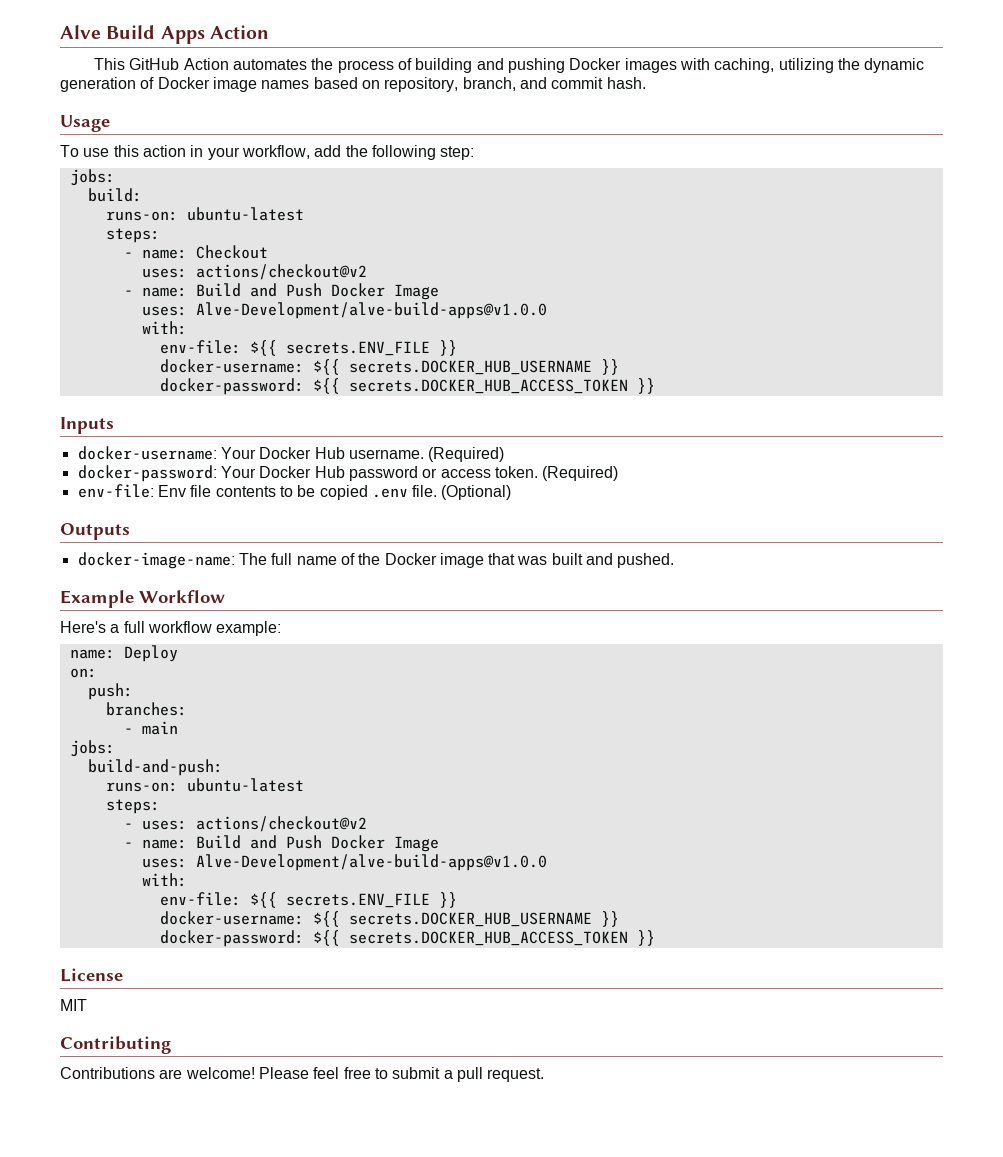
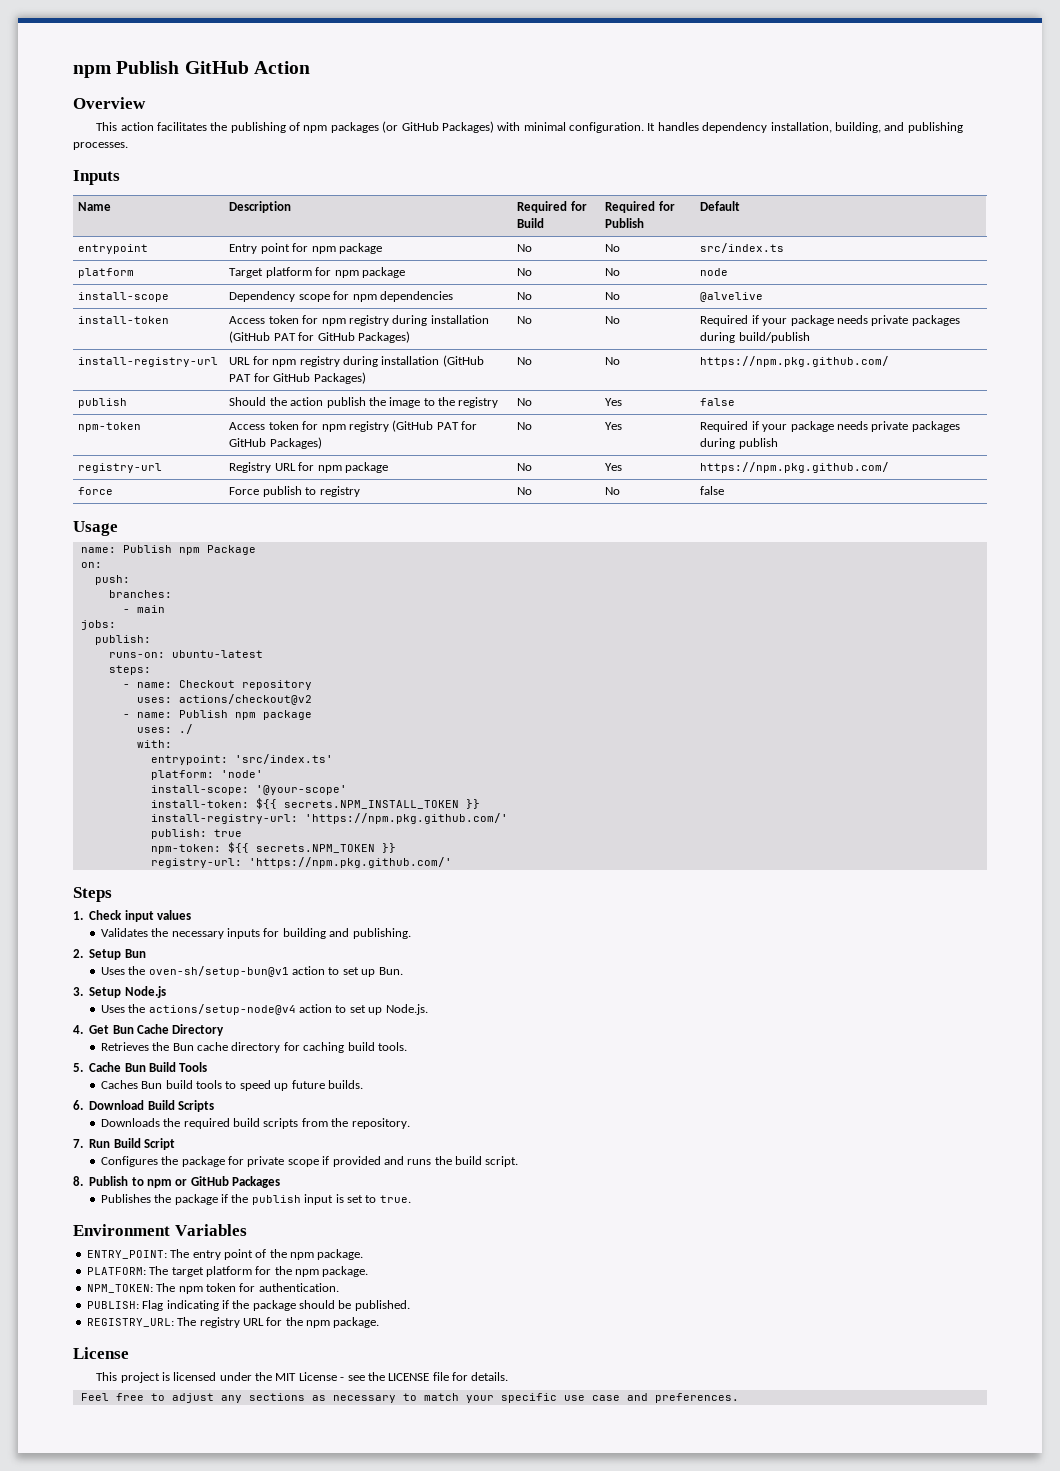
[60,25,269,44] [94,58,925,73] [60,77,646,92] [60,115,110,132] [60,145,475,160] [69,169,115,186] [87,188,142,202] [105,207,304,221] [105,228,160,243] [123,245,268,259] [141,264,367,280] [123,283,439,300] [141,302,547,319] [141,321,187,335] [159,340,457,356] [159,359,619,375] [159,378,655,395] [60,417,114,434] [77,446,505,462] [77,465,619,482] [77,484,512,500] [60,523,130,540] [77,552,675,569] [60,590,225,608] [60,621,282,636] [69,645,178,662] Alve Build Apps Action // This GitHub Action automates the process of building and pushing Docker images with caching, utilizing the dynamic generation of Docker image names based on repository, branch, and commit hash. // Usage // To use this action in your workflow, add the following step: // jobs: // build: // runs-on: ubuntu-latest // steps: // - name: Checkout // uses: actions/checkout@v2 // - name: Build and Push Docker Image // uses: Alve-Development/alve-build-apps@v1.0.0 // with: // env-file: ${{ secrets.ENV_FILE }} // docker-username: ${{ secrets.DOCKER_HUB_USERNAME }} // docker-password: ${{ secrets.DOCKER_HUB_ACCESS_TOKEN }} // Inputs // docker-username: Your Docker Hub username. (Required) // docker-password: Your Docker Hub password or access token. (Required) // env-file: Env file contents to be copied .env file. (Optional) // Outputs // docker-image-name: The full name of the Docker image that was built and pushed. // Example Workflow // Here's a full workflow example: // name: Deploy -> [73,61,310,78] [73,97,146,109] [96,121,963,133] [73,142,128,150] [73,170,120,185] [78,202,112,211] [229,201,292,213] [517,201,587,213] [517,218,545,228] [605,201,675,213] [605,218,645,228] [700,201,741,211] [78,244,149,254] [229,243,382,254] [517,244,533,252] [605,244,621,252] [700,243,785,253] [78,268,135,278] [229,267,405,278] [517,268,533,276] [605,268,621,276] [700,268,729,276] [78,292,170,302] [229,291,453,302] [517,292,533,300] [605,292,621,300] [700,292,764,302] [78,316,170,324] [229,315,489,326] [229,331,410,343] [517,316,533,324] [605,316,621,324] [700,315,960,326] [700,332,810,343] [78,357,219,367] [229,355,484,367] [229,372,366,384] [517,357,533,365] [605,357,621,365] [700,356,890,367] [78,398,128,408] [229,397,499,408] [517,398,533,406] [605,398,623,406] [700,398,736,406] [78,422,142,432] [229,420,478,432] [229,437,322,449] [517,422,533,430] [605,422,623,430] [700,421,960,432] [700,438,778,449] [78,463,163,473] [229,462,388,473] [517,463,533,471] [605,463,623,471] [700,462,890,473] [78,487,114,495] [229,486,360,497] [517,487,533,495] [605,487,621,495] [700,486,725,495] [73,521,118,536] [80,545,256,555] npm Publish GitHub Action // Overview // This action facilitates the publishing of npm packages (or GitHub Packages) with minimal configuration. It handles dependency installation, building, and publishing processes. // Inputs // Name | Description | Required for Build | Required for Publish | Default // entrypoint | Entry point for npm package | No | No | src/index.ts // platform | Target platform for npm package | No | No | node // install-scope | Dependency scope for npm dependencies | No | No | @alvelive // install-token | Access token for npm registry during installation (GitHub PAT for GitHub Packages) | No | No | Required if your package needs private packages during build/publish // install-registry-url | URL for npm registry during installation (GitHub PAT for GitHub Packages) | No | No | https://npm.pkg.github.com/ // publish | Should the action publish the image to the registry | No | Yes | false // npm-token | Access token for npm registry (GitHub PAT for GitHub Packages) | No | Yes | Required if your package needs private packages during publish // registry-url | Registry URL for npm package | No | Yes | https://npm.pkg.github.com/ // force | Force publish to registry | No | No | false // Usage // name: Publish npm Package
[87,759,223,776] [105,778,304,792] [105,799,160,814] [123,816,367,832] [123,835,439,852] [141,854,547,871] [141,873,187,887] [159,892,457,908] [159,911,619,927] [159,930,655,947] [60,968,123,982] [60,999,87,1011] [60,1036,171,1054] [60,1067,545,1082] build-and-push: // runs-on: ubuntu-latest // steps: // - uses: actions/checkout@v2 // - name: Build and Push Docker Image // uses: Alve-Development/alve-build-apps@v1.0.0 // with: // env-file: ${{ secrets.ENV_FILE }} // docker-username: ${{ secrets.DOCKER_HUB_USERNAME }} // docker-password: ${{ secrets.DOCKER_HUB_ACCESS_TOKEN }} // License // MIT // Contributing // Contributions are welcome! Please feel free to submit a pull request. -> [94,635,151,645] [108,650,263,658] [108,665,151,675] [122,680,312,690] [136,694,312,705] [122,710,312,720] [136,724,193,734] [136,740,172,748] [150,754,333,765] [150,770,263,780] [150,785,347,795] [150,798,480,809] [150,813,508,824] [150,829,242,839] [150,842,396,854] [150,857,452,868] [73,887,112,902] [73,910,191,922] [100,928,411,939] [73,949,146,960] [100,966,403,977] [73,986,166,998] [100,1004,428,1015] [73,1024,225,1036] [100,1042,407,1053] [73,1062,208,1072] [100,1080,363,1091] [73,1100,214,1112] [100,1118,410,1129] [73,1138,175,1150] [100,1156,519,1167] [73,1176,281,1188] [100,1194,411,1205] [73,1224,247,1236] [86,1249,364,1260] [86,1266,369,1277] [86,1283,339,1294] [86,1300,410,1311] [86,1317,380,1328] [73,1347,129,1359] [96,1372,509,1383] [80,1393,739,1403] publish: // runs-on: ubuntu-latest // steps: // - name: Checkout repository // uses: actions/checkout@v2 // - name: Publish npm package // uses: ./ // with: // entrypoint: 'src/index.ts' // platform: 'node' // install-scope: '@your-scope' // install-token: ${{ secrets.NPM_INSTALL_TOKEN }} // install-registry-url: 'https://npm.pkg.github.com/' // publish: true // npm-token: ${{ secrets.NPM_TOKEN }} // registry-url: 'https://npm.pkg.github.com/' // Steps // 1. Check input values // Validates the necessary inputs for building and publishing. // 2. Setup Bun // Uses the oven-sh/setup-bun@v1 action to set up Bun. // 3. Setup Node.js // Uses the actions/setup-node@v4 action to set up Node.js. // 4. Get Bun Cache Directory // Retrieves the Bun cache directory for caching build tools. // 5. Cache Bun Build Tools // Caches Bun build tools to speed up future builds. // 6. Download Build Scripts // Downloads the required build scripts from the repository. // 7. Run Build Script // Configures the package for private scope if provided and runs the build script. // 8. Publish to npm or GitHub Packages // Publishes the package if the publish input is set to true. // Environment Variables // ENTRY_POINT: The entry point of the npm package. // PLATFORM: The target platform for the npm package. // NPM_TOKEN: The npm token for authentication. // PUBLISH: Flag indicating if the package should be published. // REGISTRY_URL: The registry URL for the npm package. // License // This project is licensed under the MIT License - see the LICENSE file for details. // Feel free to adjust any sections as necessary to match your specific use case and preferences.

